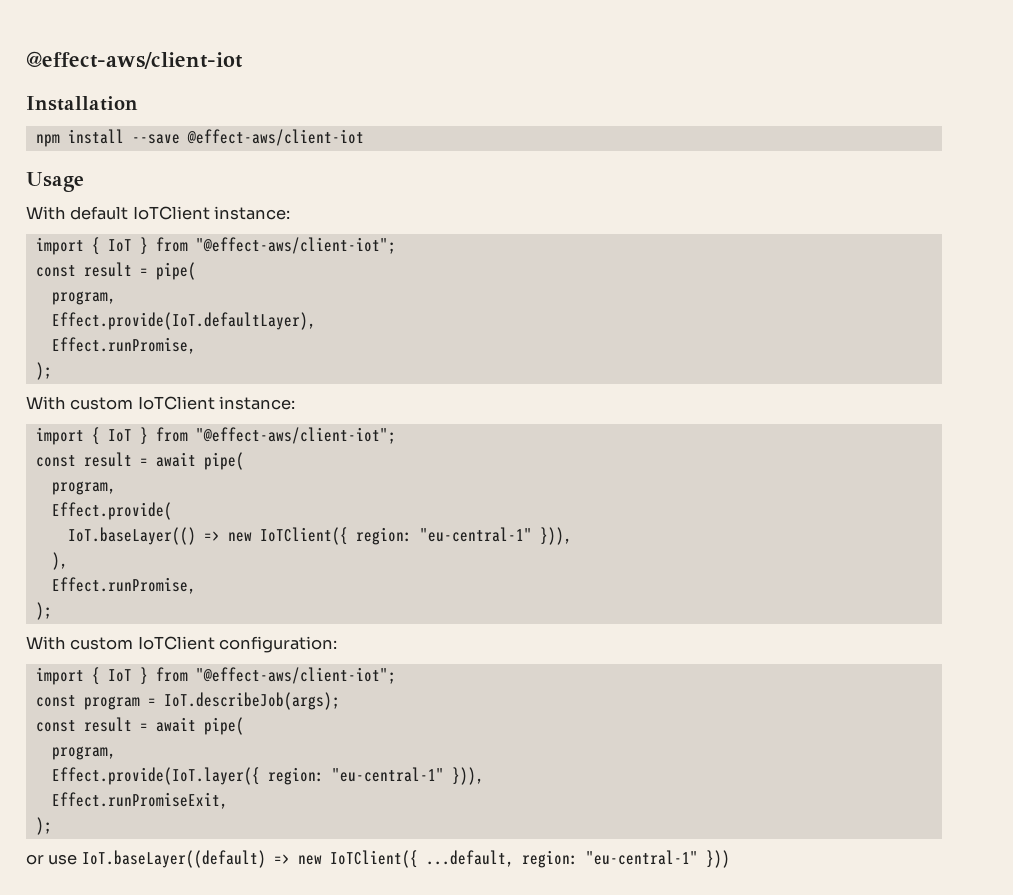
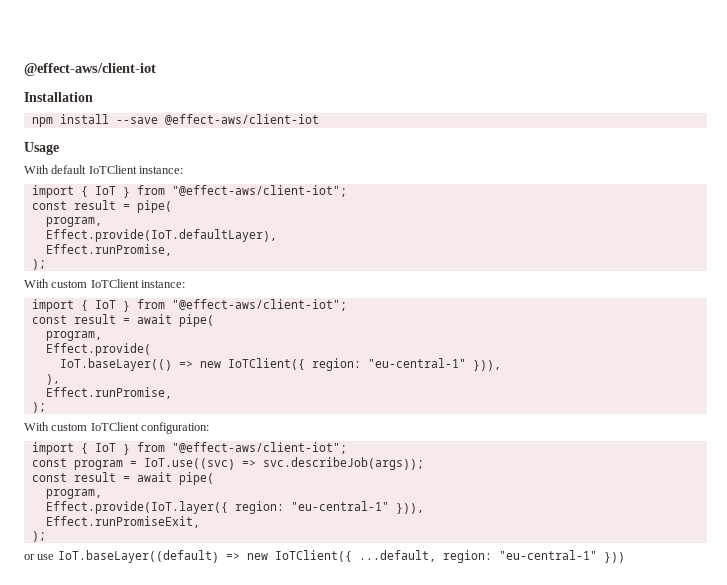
[163,692,340,710] IoT.describeJob(args); -> [143,457,424,470] IoT.use((svc) => svc.describeJob(args));

